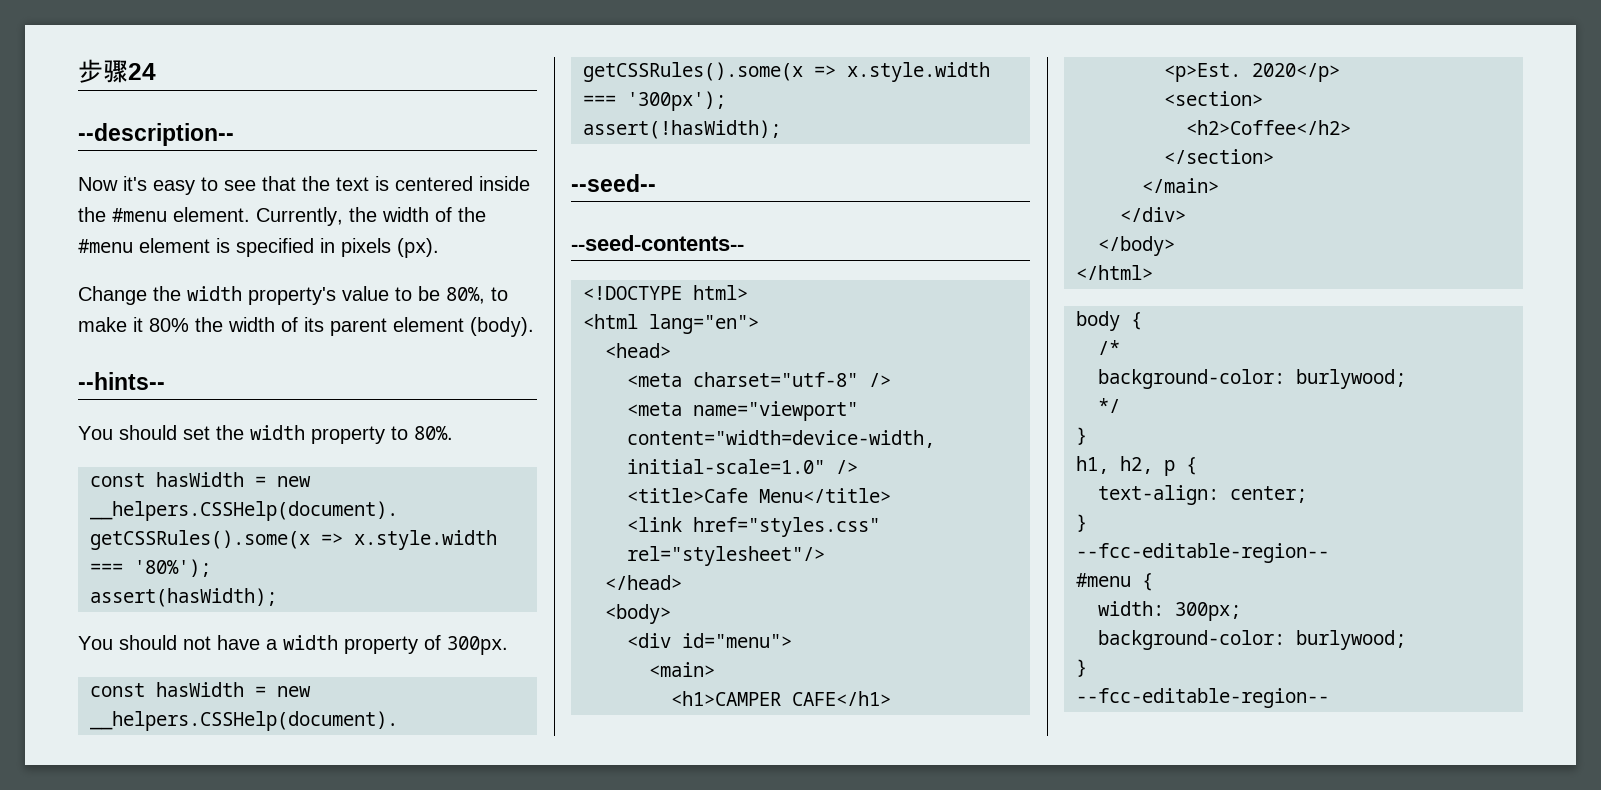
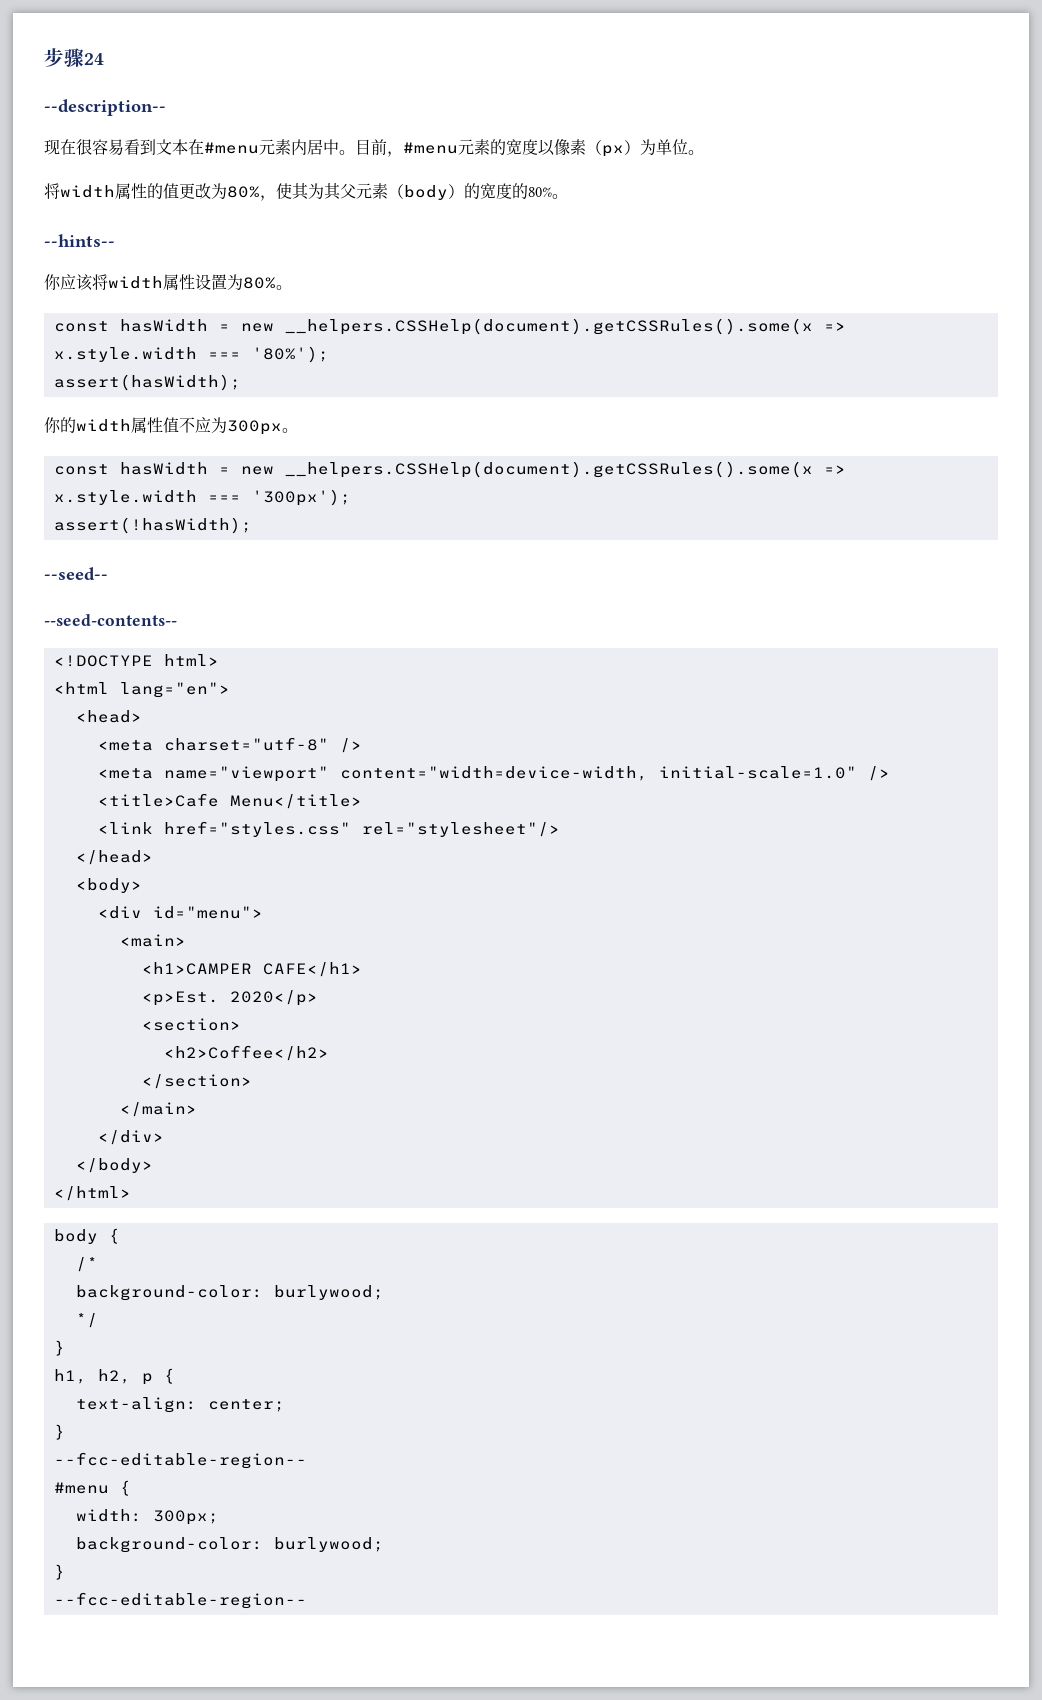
[78,176,530,195] [78,207,486,226] [78,238,439,258] [78,286,508,305] [78,317,534,337] [78,372,165,390] [78,425,453,444] Now it's easy to see that the text is centered inside the #menu element. Currently, the width of the #menu element is specified in pixels (px). // Change the width property's value to be 80%, to make it 80% the width of its parent element (body). // --hints-- // You should set the width property to 80%. -> [44,139,704,157] [44,183,568,201] [44,234,115,247] [44,274,292,291] 现在很容易看到文本在#menu元素内居中。目前，#menu元素的宽度以像素（px）为单位。 // 将width属性的值更改为80%，使其为其父元素（body）的宽度的80%。 // --hints-- // 你应该将width属性设置为80%。
[78,635,508,655] You should not have a width property of 300px. -> [44,417,298,435] 你的width属性值不应为300px。

